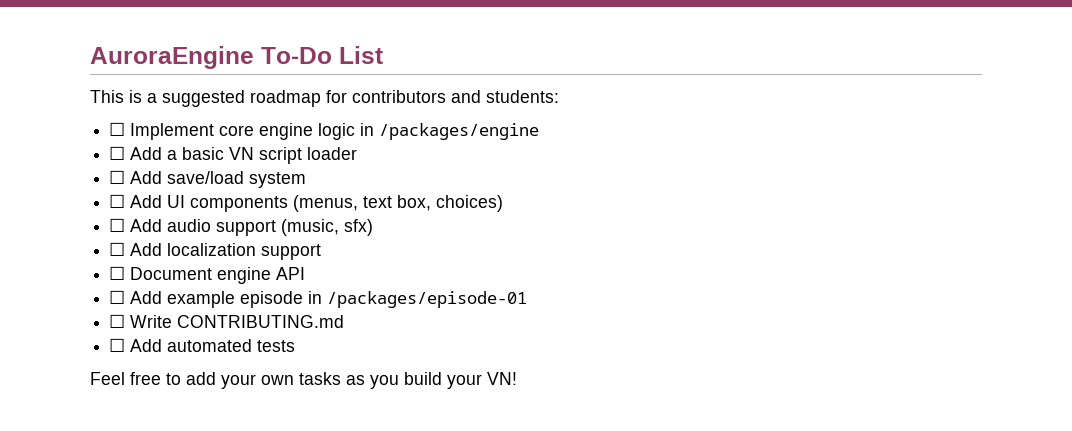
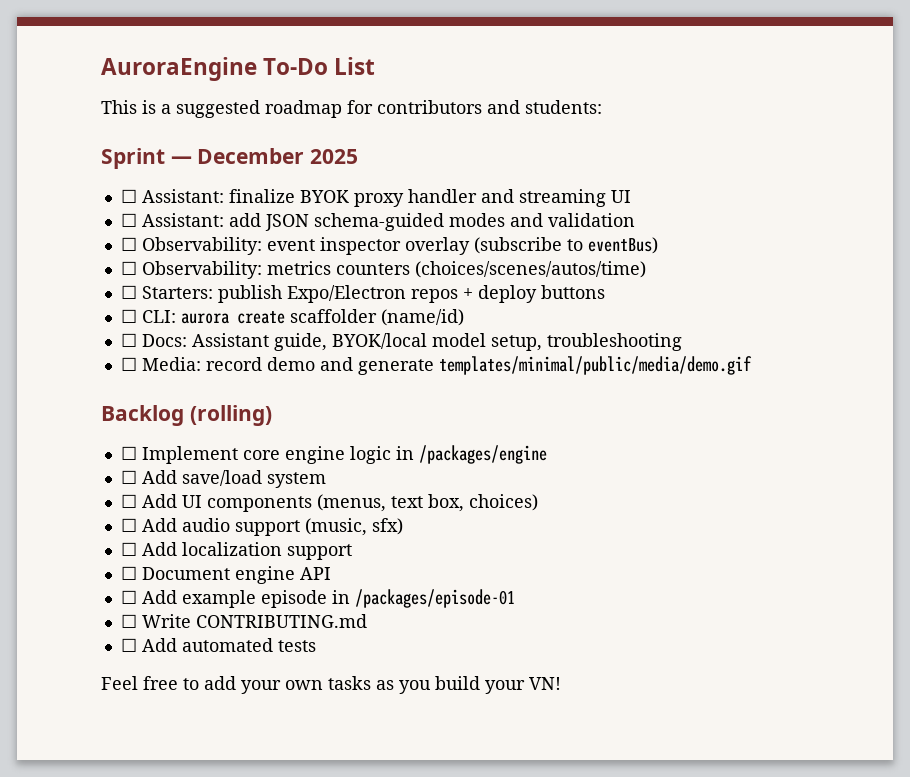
(559, 96) none -> [101,148,359,169] [120,189,631,207] [120,213,635,231] [120,237,658,255] [120,261,646,279] [120,285,605,303] [120,309,464,326] [120,333,682,351] [120,356,752,375] [101,405,272,426] // Sprint — December 2025 // ☐ Assistant: finalize BYOK proxy handler and streaming UI // ☐ Assistant: add JSON schema-guided modes and validation // ☐ Observability: event inspector overlay (subscribe to eventBus) // ☐ Observability: metrics counters (choices/scenes/autos/time) // ☐ Starters: publish Expo/Electron repos + deploy buttons // ☐ CLI: aurora create scaffolder (name/id) // ☐ Docs: Assistant guide, BYOK/local model setup, troubleshooting // ☐ Media: record demo and generate templates/minimal/public/media/demo.gif // Backlog (rolling)
[109,146,358,164] // ☐ Add a basic VN script loader -> (547, 454) none

